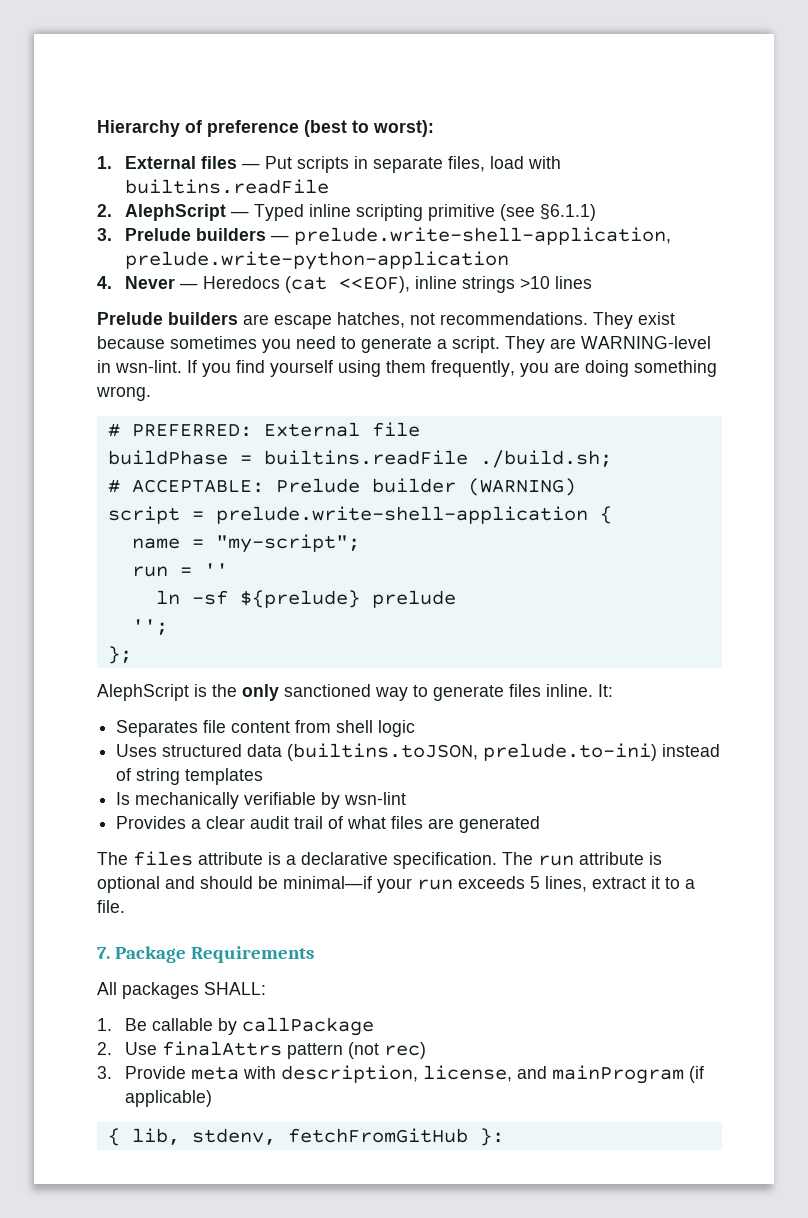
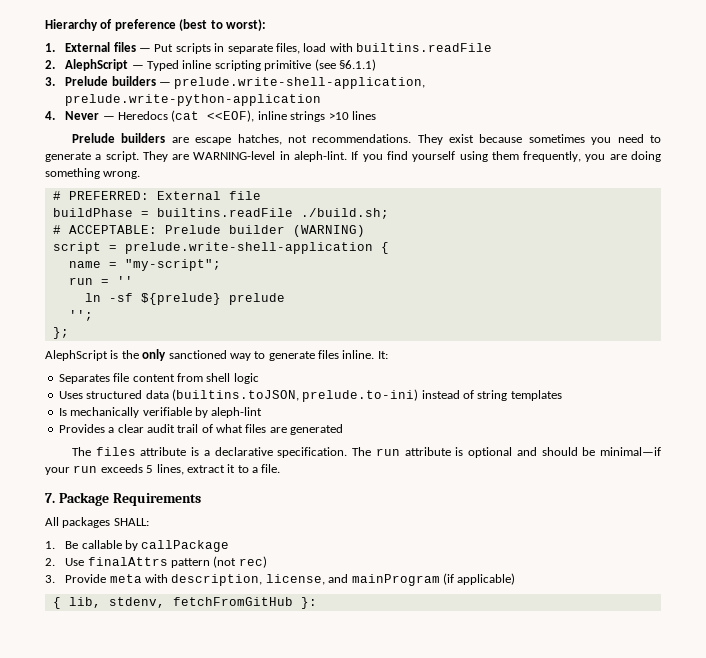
[115,360,182,373] wsn-lint. -> [294,151,348,162] aleph-lint.
[344,792,407,805] wsn-lint -> [211,407,263,418] aleph-lint

